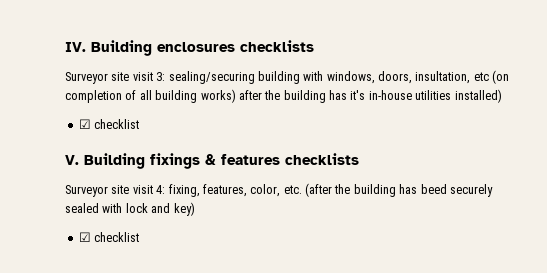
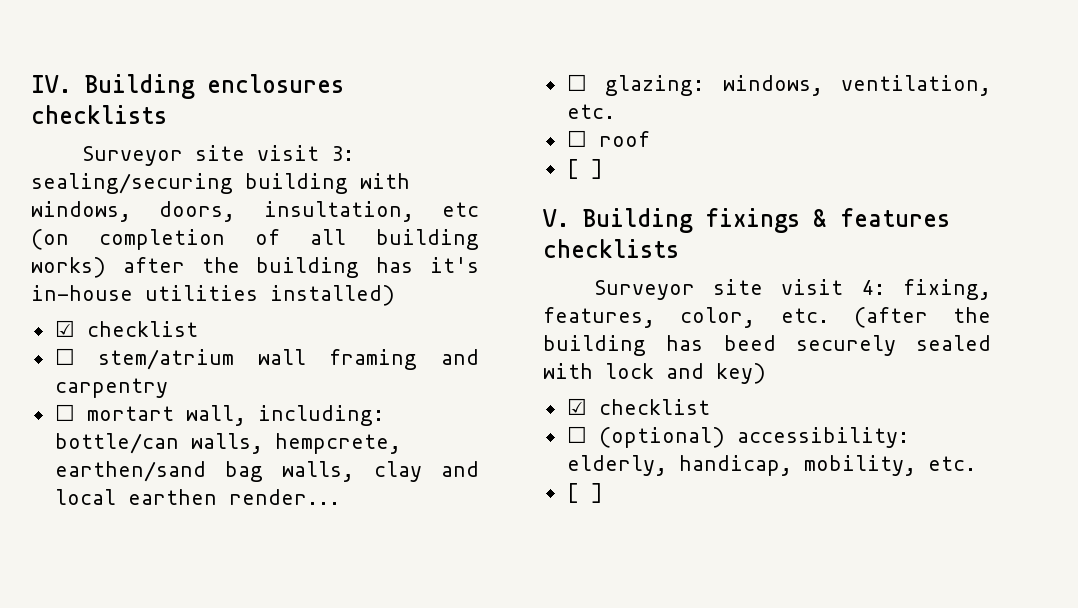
(140, 124) none -> [54,348,479,370] [54,378,168,398] [54,404,384,426] [54,433,401,454] [54,461,479,482] [54,489,340,505] [566,74,991,96] [566,104,615,119] [566,130,650,147] [566,159,603,179] // ☐ stem/atrium wall framing and carpentry // ☐ mortart wall, including: bottle/can walls, hempcrete, earthen/sand bag walls, clay and local earthen render... // ☐ glazing: windows, ventilation, etc. // ☐ roof // [ ]
(140, 237) none -> [566,426,909,448] [566,455,976,476] [566,483,603,503] // ☐ (optional) accessibility: elderly, handicap, mobility, etc. // [ ]

